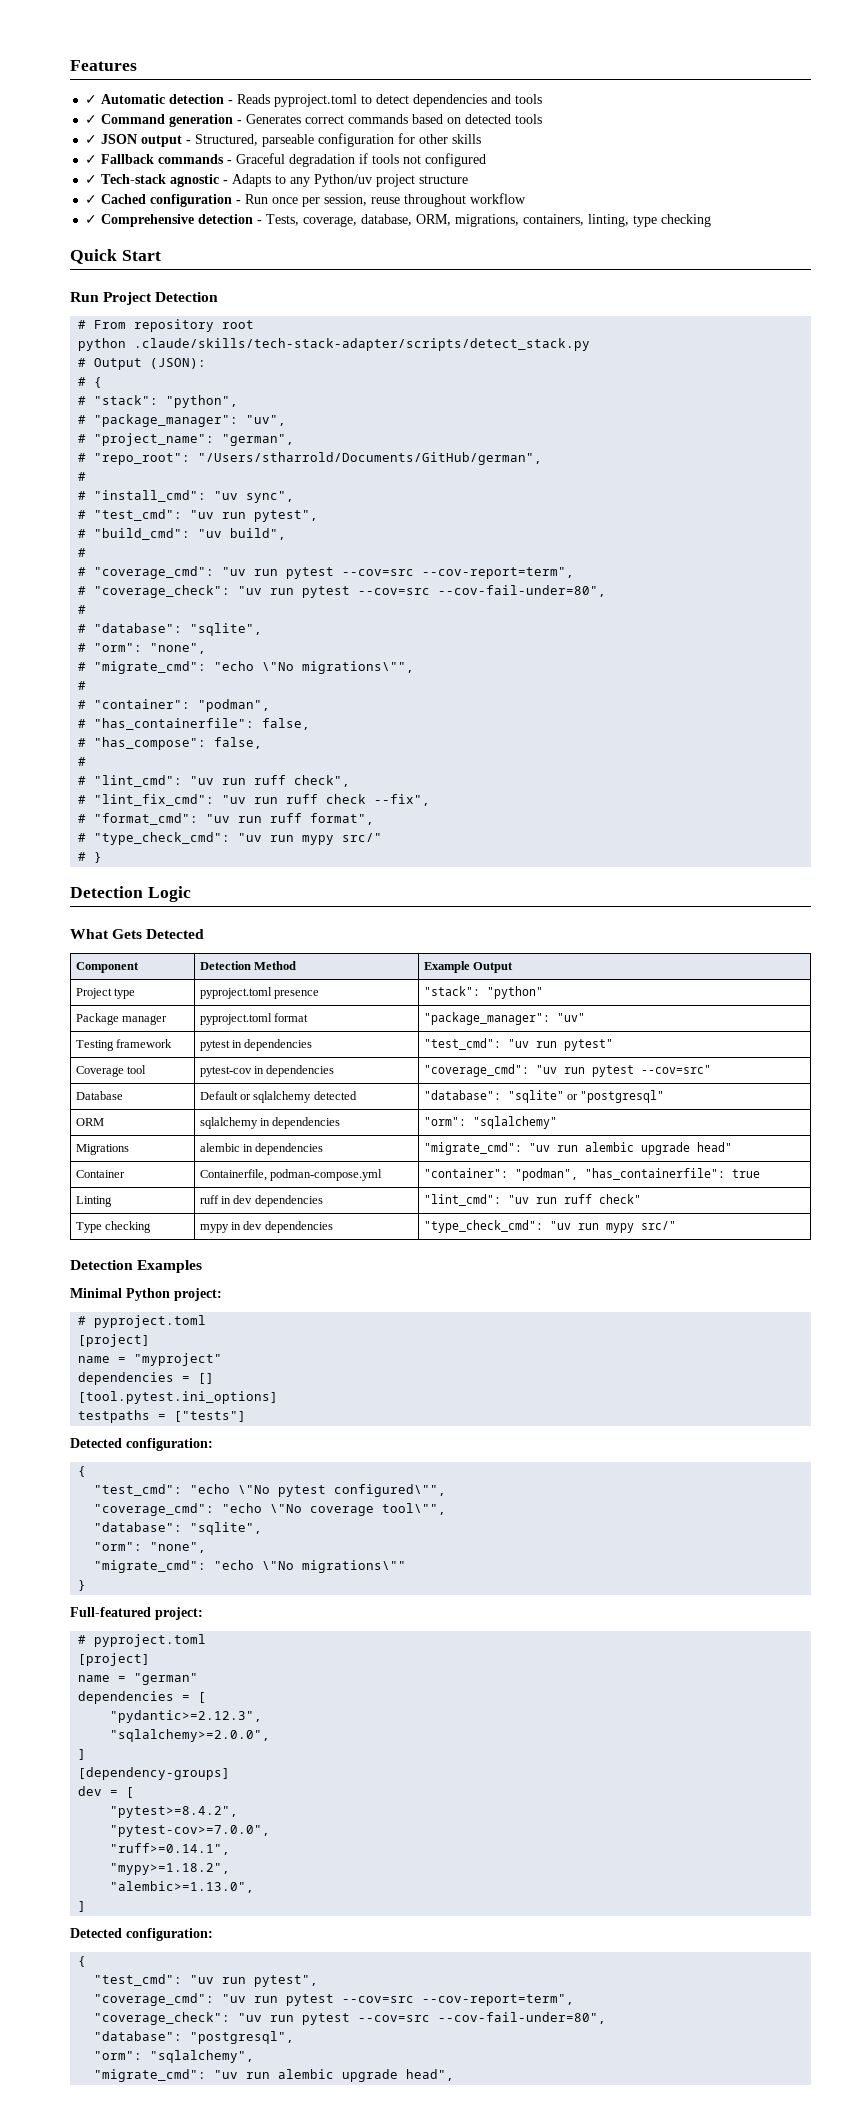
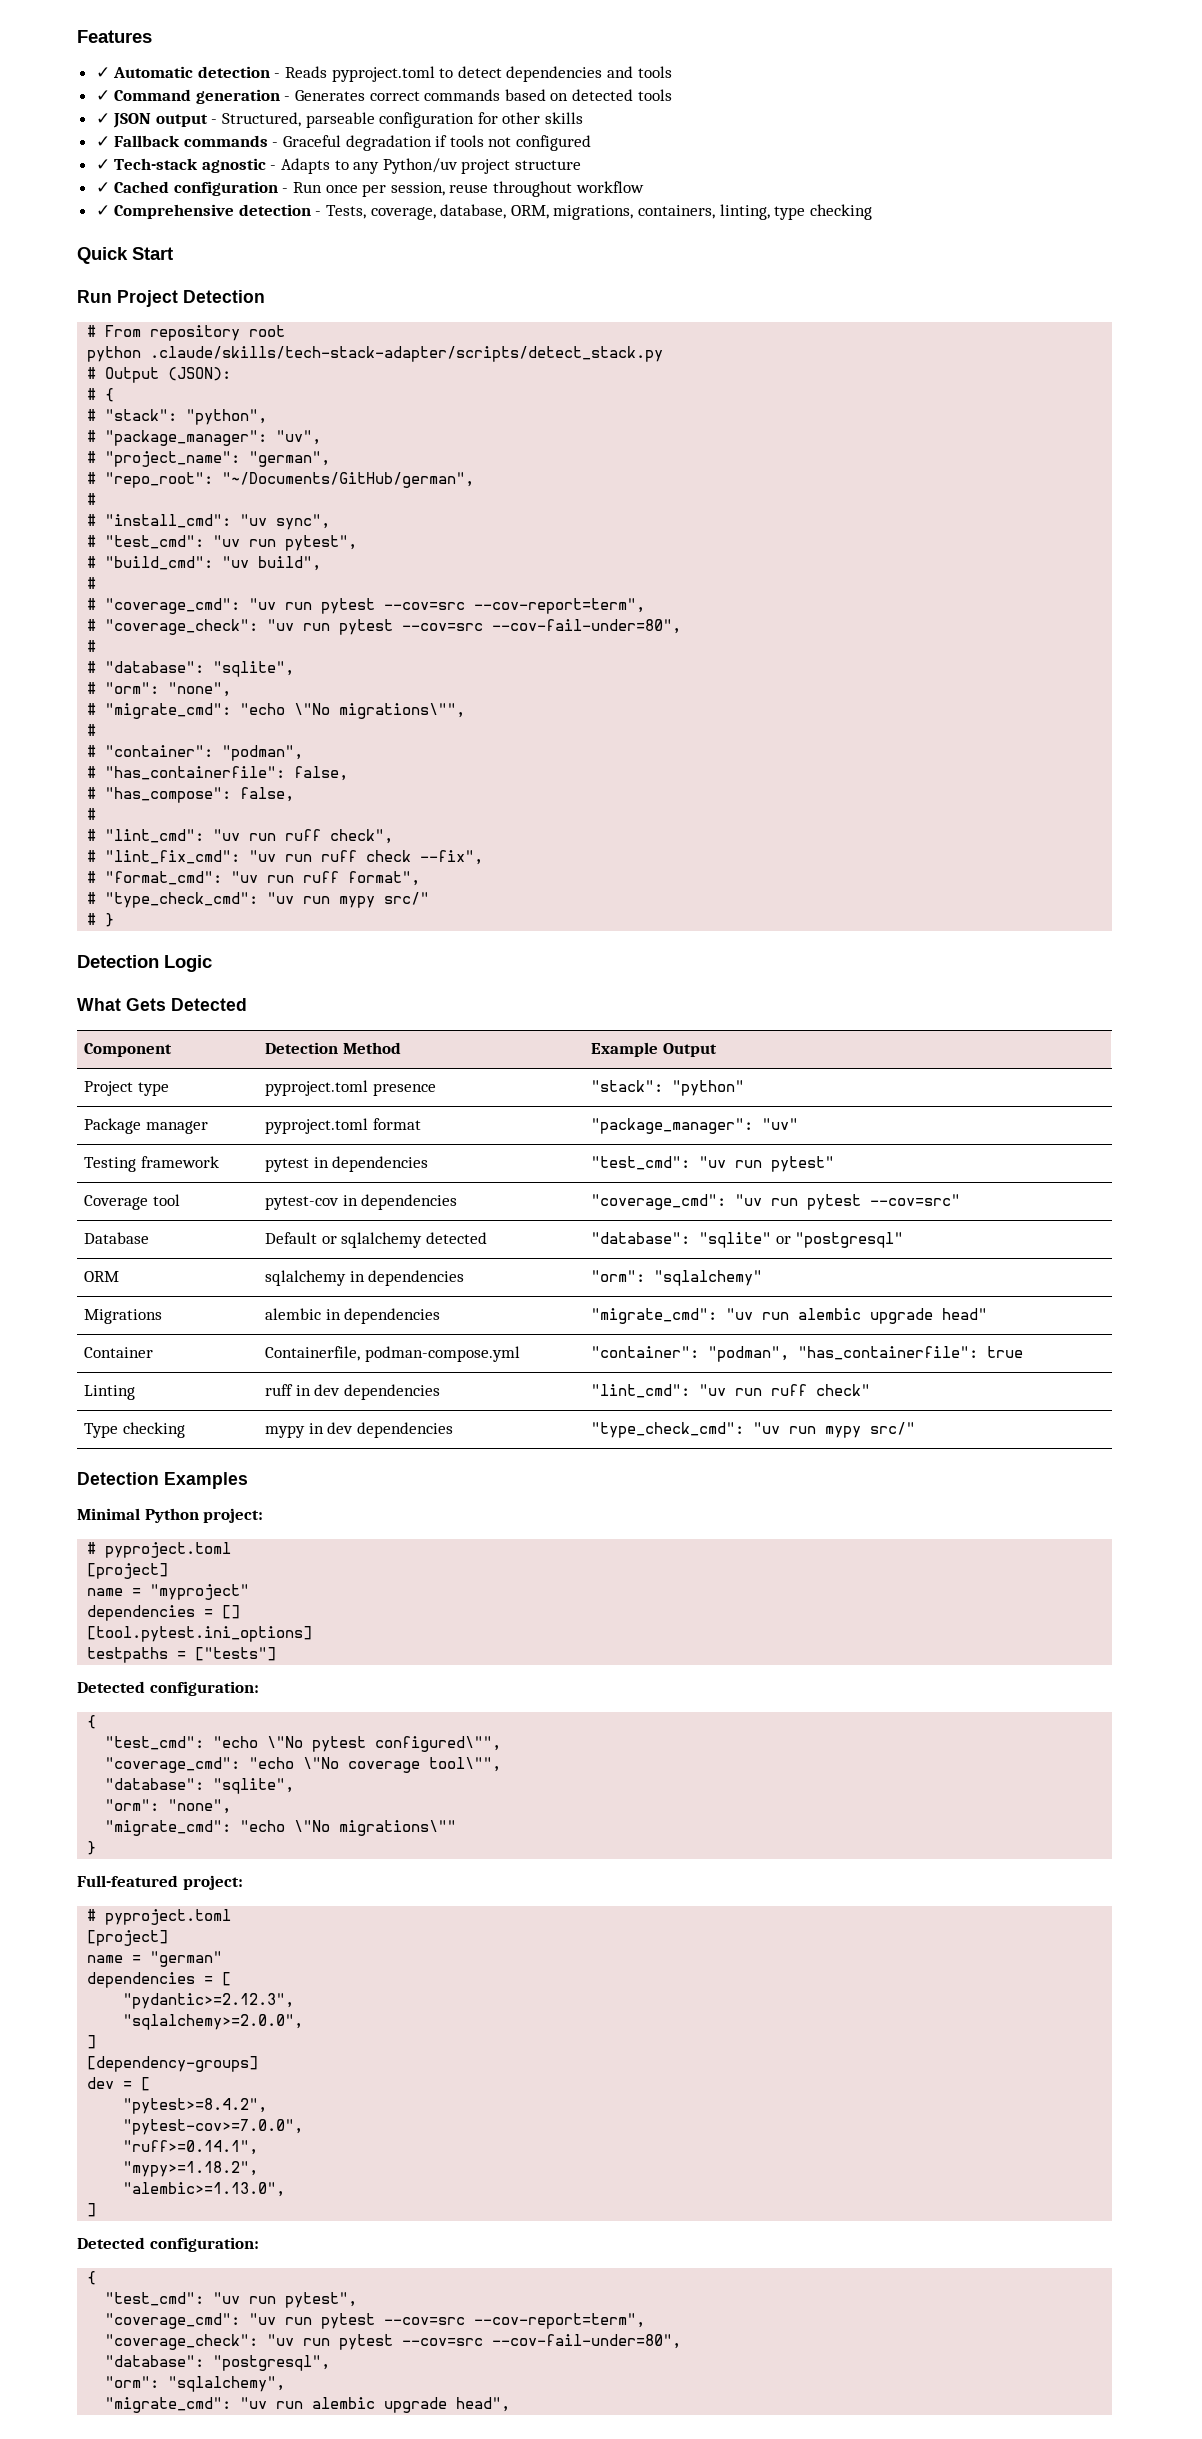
[198,452,543,465] "/Users/stharrold/Documents/GitHub/german", -> [222,472,475,488] "~/Documents/GitHub/german",

